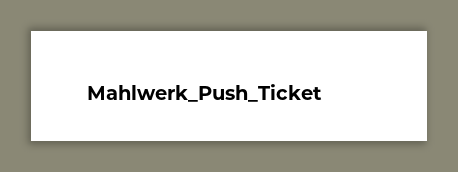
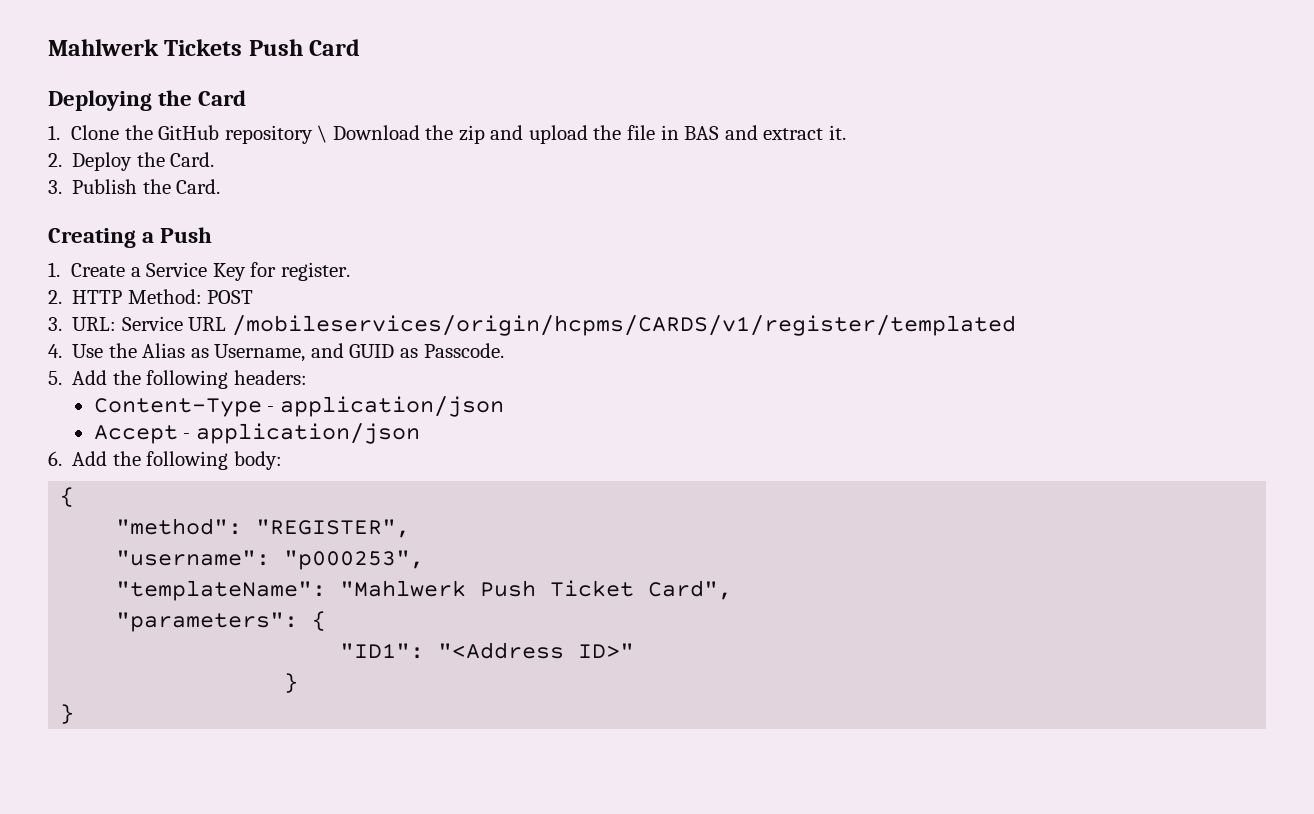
[87,84,322,102] Mahlwerk_Push_Ticket -> [48,39,361,56] [48,90,247,111] [48,125,846,144] [48,152,215,171] [48,179,221,194] [48,227,213,248] [48,262,350,281] [48,289,254,304] [48,315,1016,336] [48,343,504,362] [48,370,307,389] [93,396,504,417] [93,423,420,444] [48,451,282,470] [60,487,75,507] [116,518,411,538] [116,550,425,570] [116,580,733,601] [116,611,327,632] [340,642,635,659] [284,673,299,693] [60,704,75,724] Mahlwerk Tickets Push Card // Deploying the Card // 1. Clone the GitHub repository \ Download the zip and upload the file in BAS and extract it. // 2. Deploy the Card. // 3. Publish the Card. // Creating a Push // 1. Create a Service Key for register. // 2. HTTP Method: POST // 3. URL: Service URL /mobileservices/origin/hcpms/CARDS/v1/register/templated // 4. Use the Alias as Username, and GUID as Passcode. // 5. Add the following headers: // Content-Type - application/json // Accept - application/json // 6. Add the following body: // { // "method": "REGISTER", // "username": "p000253", // "templateName": "Mahlwerk Push Ticket Card", // "parameters": { // "ID1": "<Address ID>" // } // }

